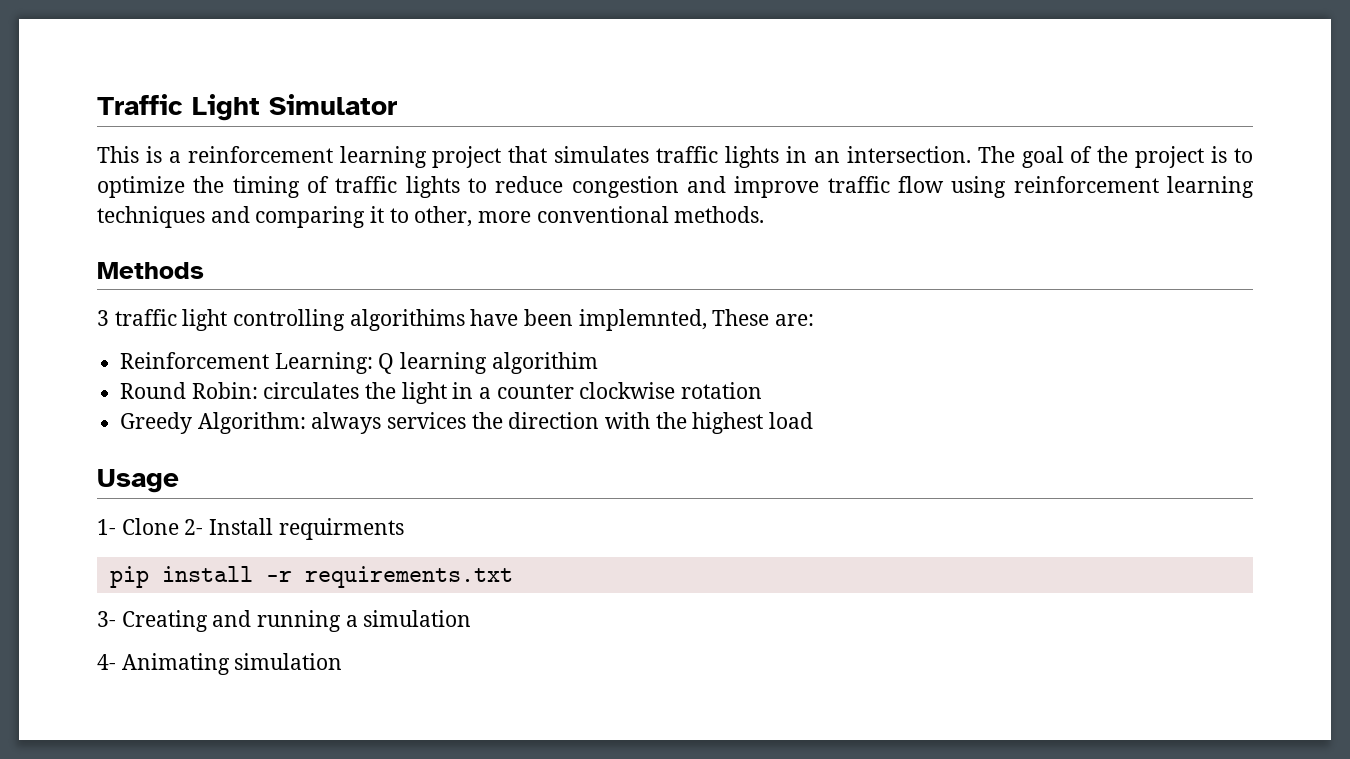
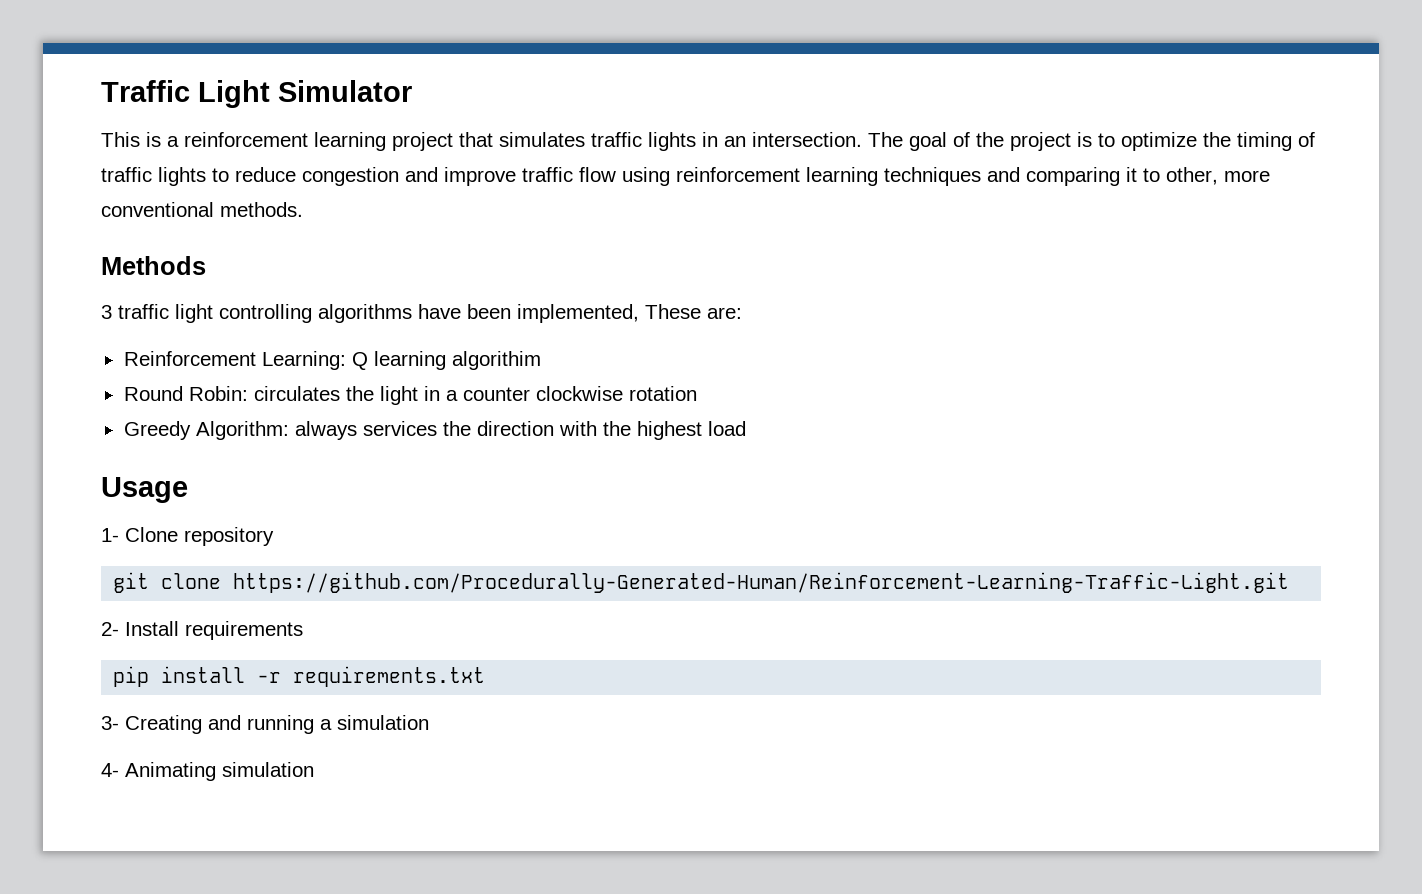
[349,309,465,331] algorithims -> [318,304,412,323] algorithms
[578,309,707,331] implemnted, -> [517,304,639,323] implemented,
(179, 526) none -> [184,527,274,546] [113,572,1290,593] repository // git clone https://github.com/Procedurally-Generated-Human/Reinforcement-Learning-Traffic-Light.git //
[278,518,404,540] requirments -> [185,621,303,640] requirements

